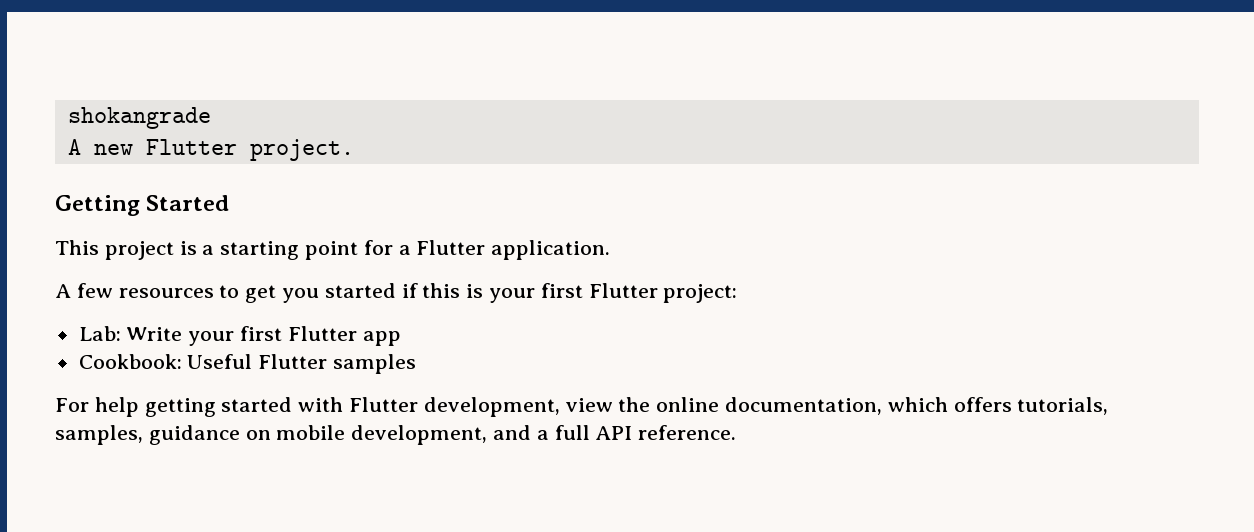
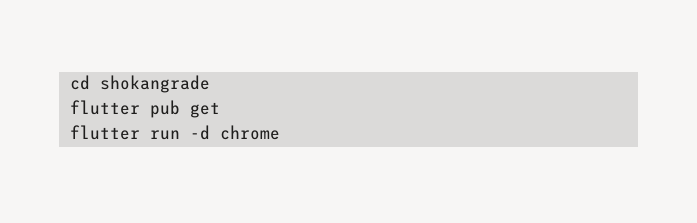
(67, 118) none -> [69,75,90,90] cd
[67,139,354,161] [55,195,230,216] [55,240,611,260] [55,283,738,303] [78,326,401,346] [78,354,417,374] [55,397,1109,417] [55,425,737,445] A new Flutter project. // Getting Started // This project is a starting point for a Flutter application. // A few resources to get you started if this is your first Flutter project: // Lab: Write your first Flutter app // Cookbook: Useful Flutter samples // For help getting started with Flutter development, view the online documentation, which offers tutorials, samples, guidance on mobile development, and a full API reference. -> [69,100,220,118] [69,125,280,140] flutter pub get // flutter run -d chrome

